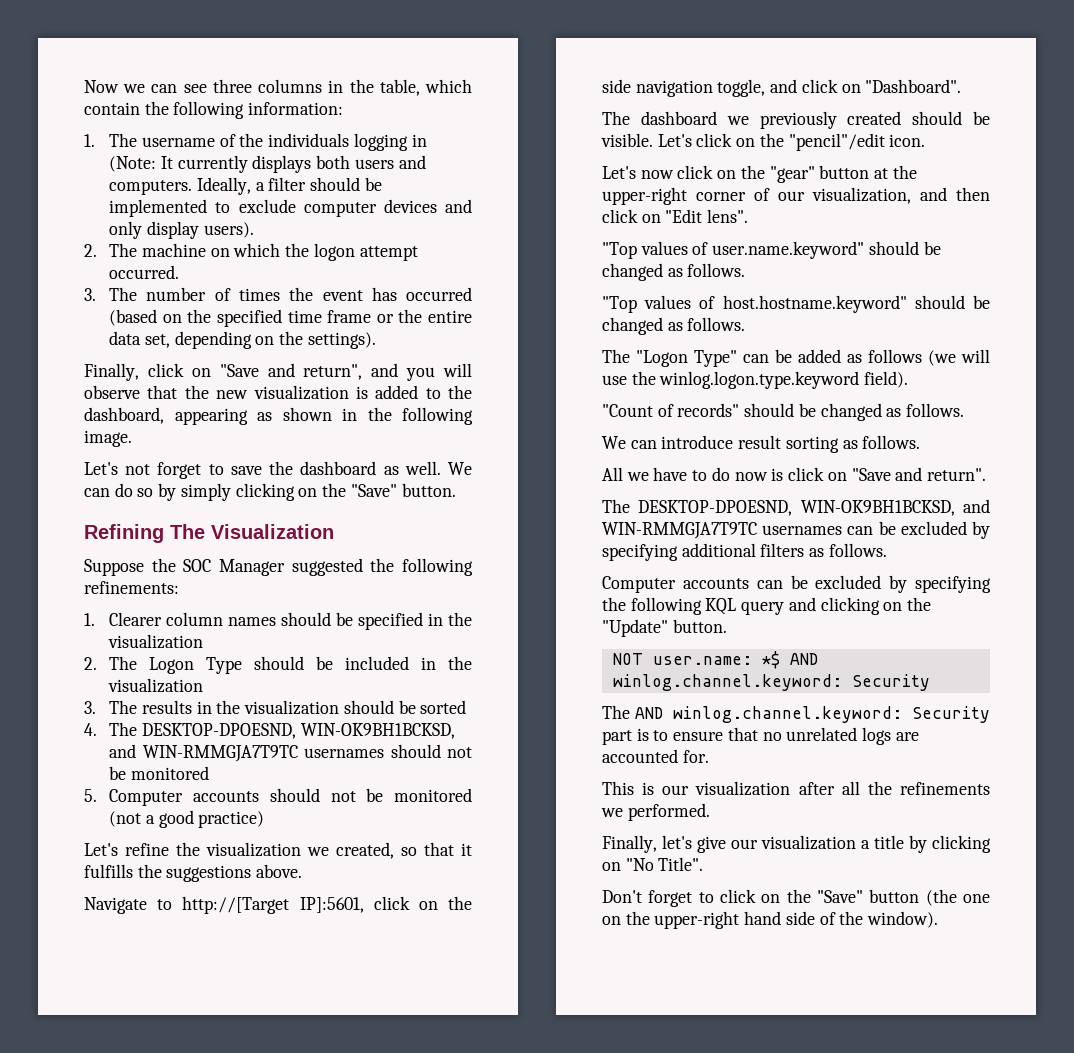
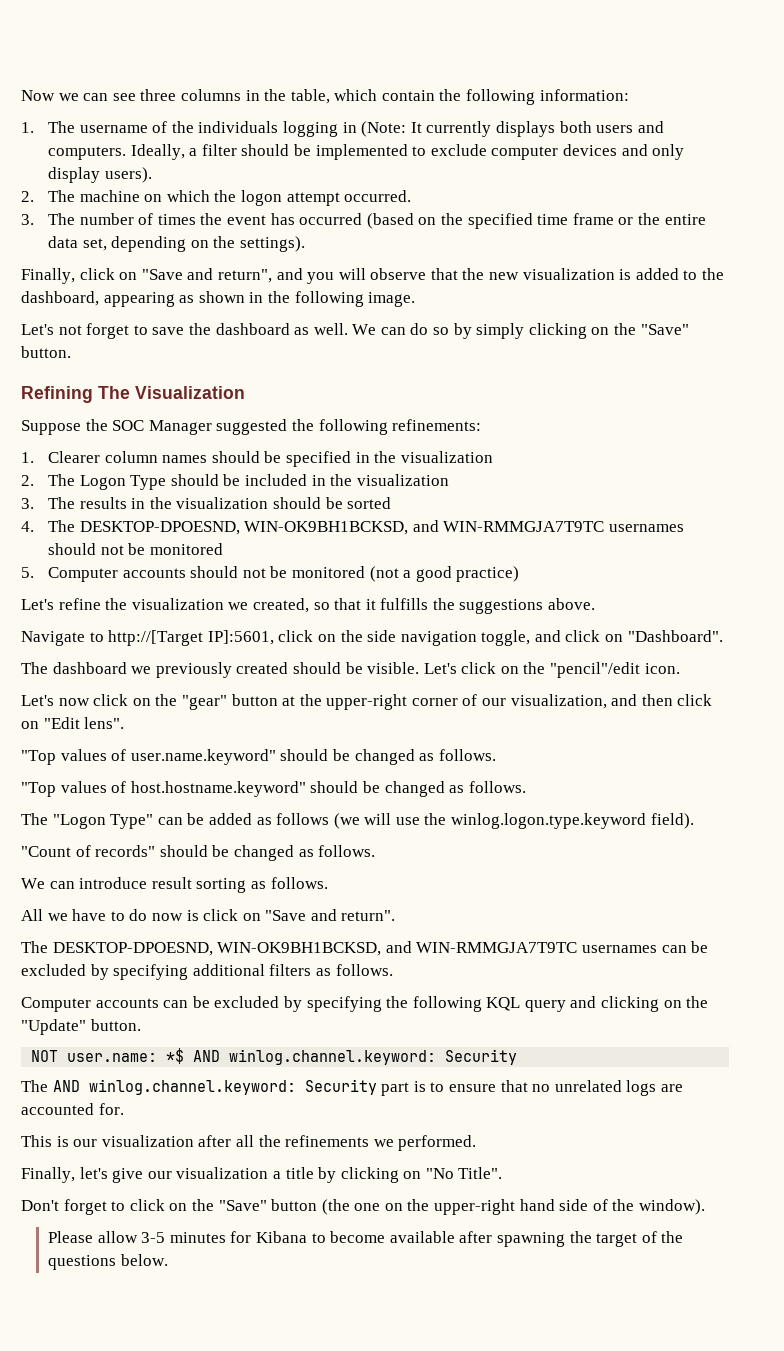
(939, 919) none -> [48,1231,684,1247] [48,1254,168,1270] // Please allow 3-5 minutes for Kibana to become available after spawning the target of the questions below.

